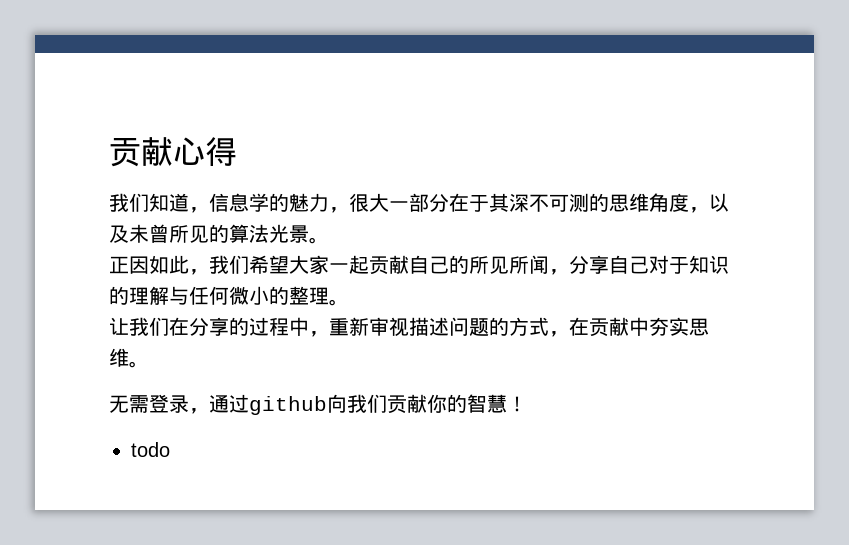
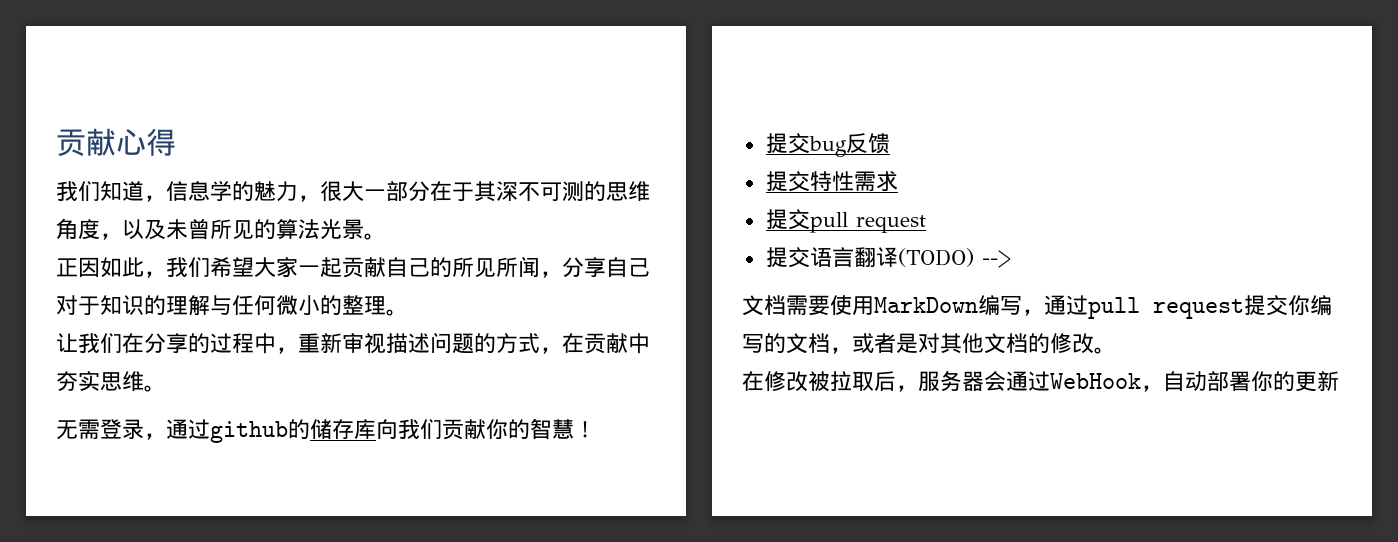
(327, 405) none -> [288,419,376,439] 的储存库
[131,442,170,457] todo -> [765,133,890,157] [765,171,898,192] [765,209,926,233] [765,247,1011,268] [742,295,1332,319] [742,333,1116,354] [742,371,1339,392] 提交bug反馈 // 提交特性需求 // 提交pull request // 提交语言翻译(TODO) --> // 文档需要使用MarkDown编写，通过pull request提交你编写的文档，或者是对其他文档的修改。 // 在修改被拉取后，服务器会通过WebHook，自动部署你的更新

